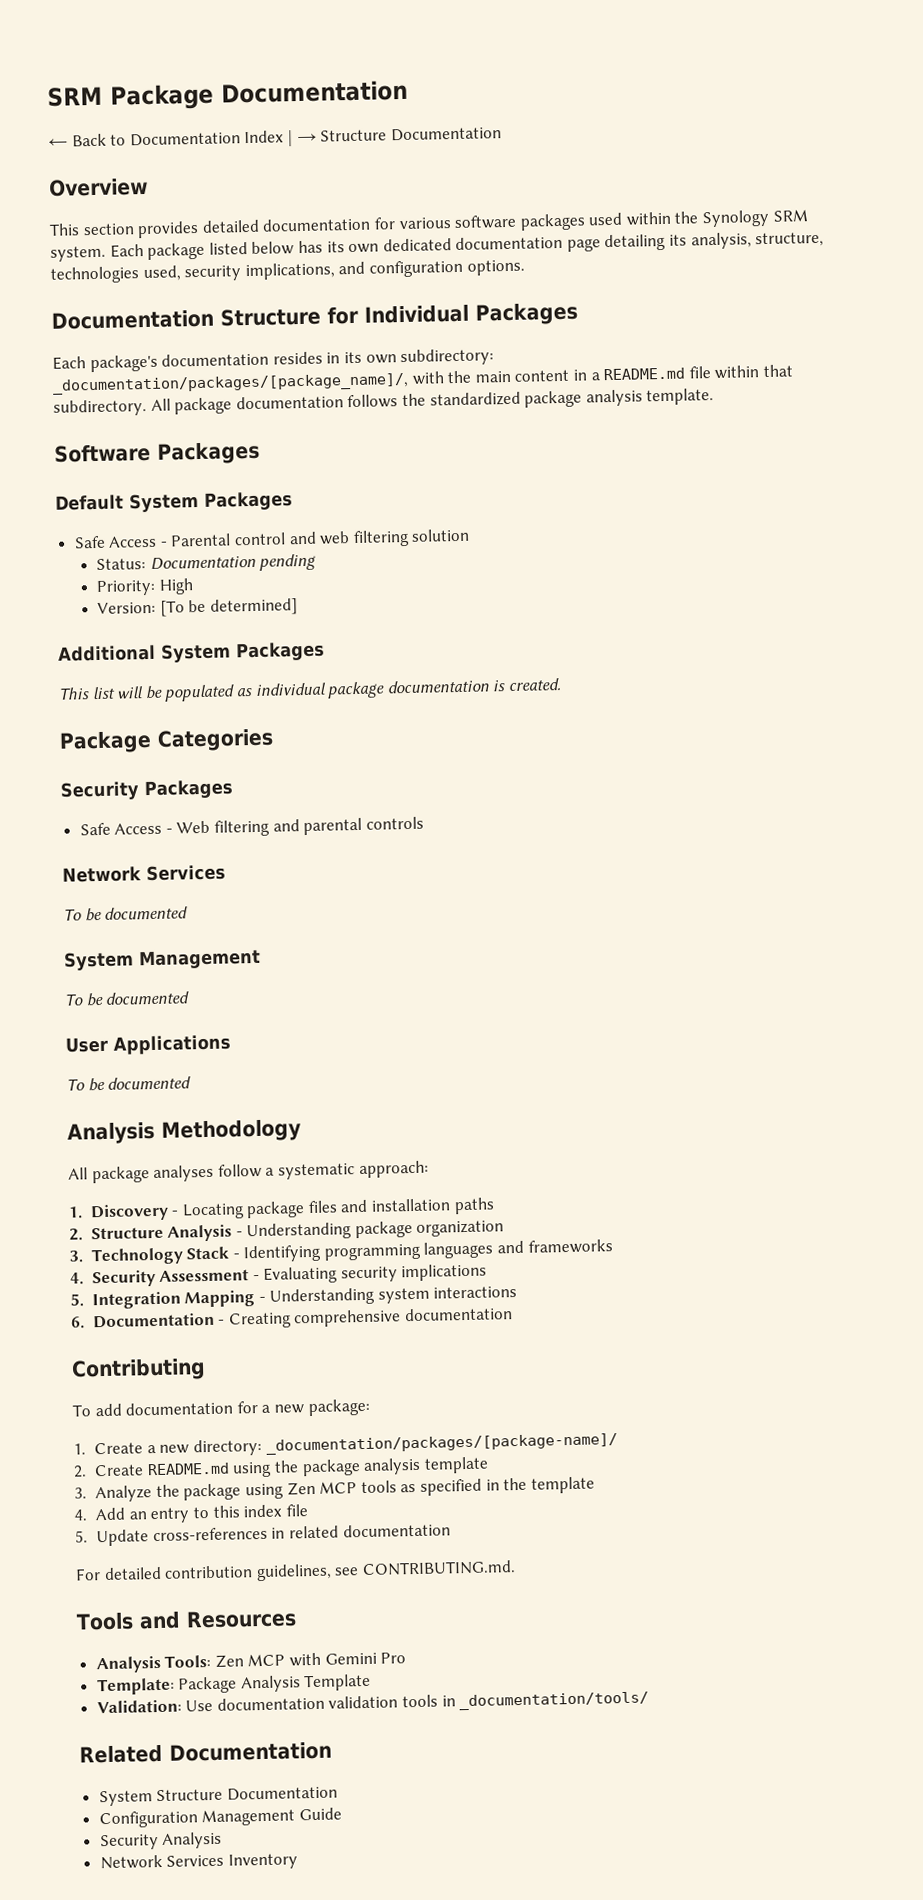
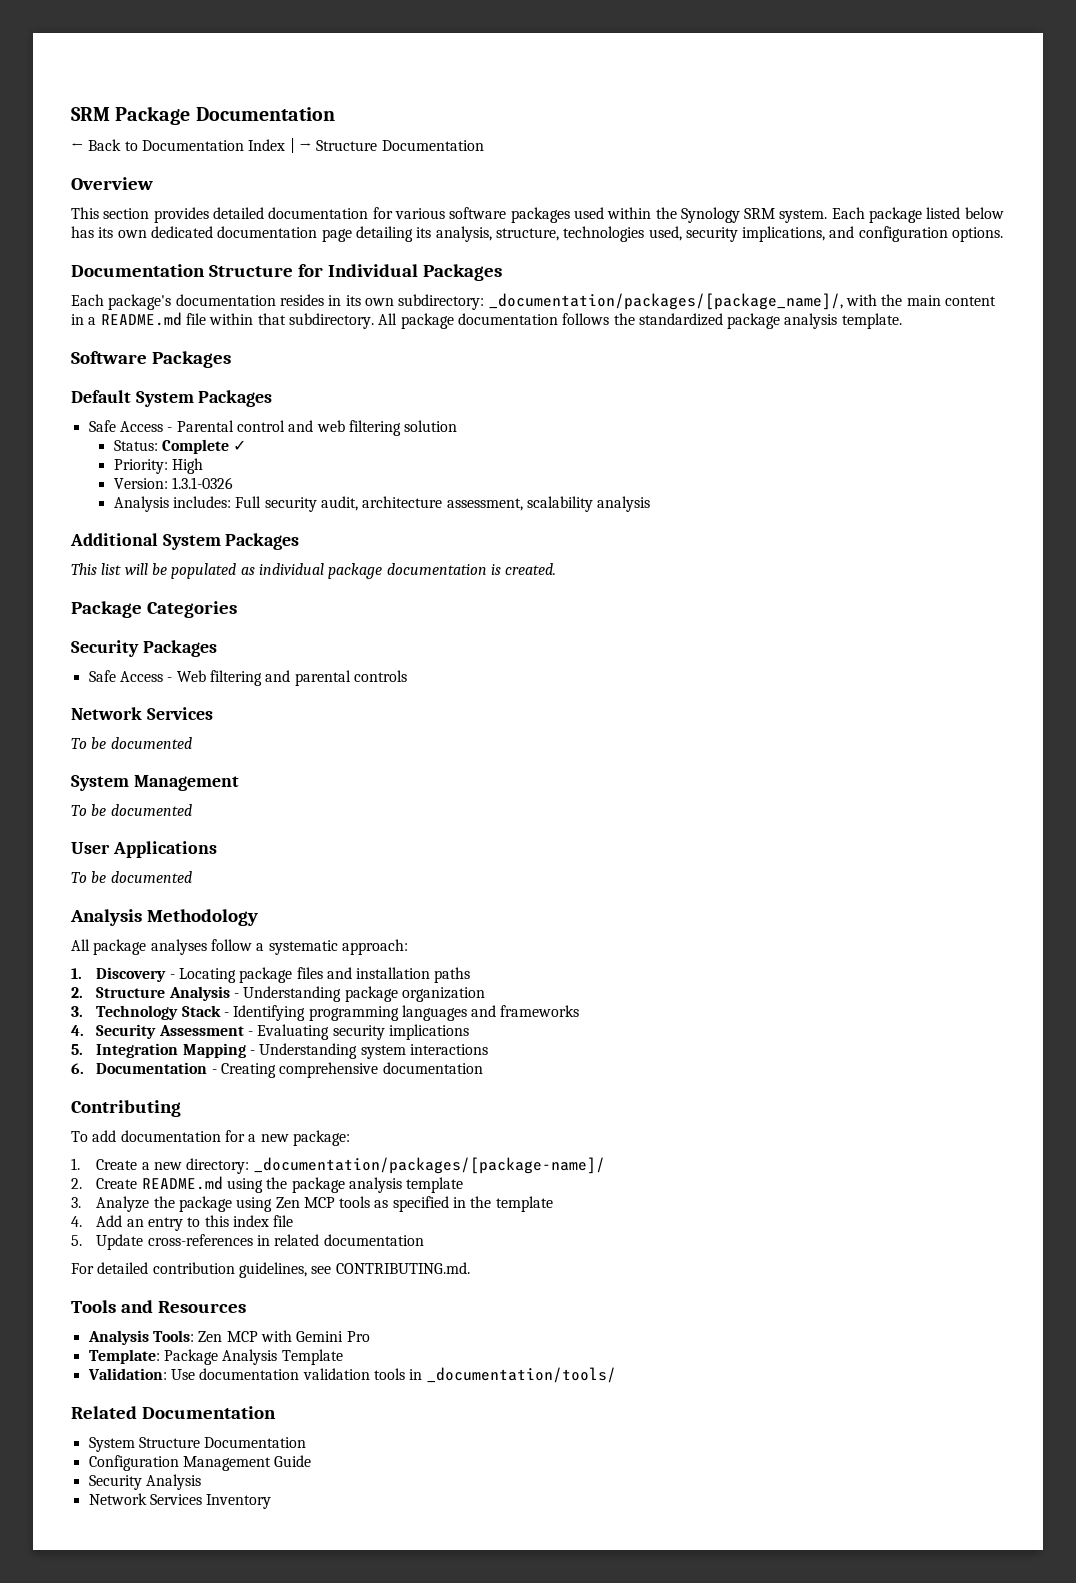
[149,553,317,571] Documentation pending -> [162,439,247,454] Complete ✓
[159,598,298,617] [To be determined] -> [172,477,234,489] [113,496,651,512] 1.3.1-0326 // Analysis includes: Full security audit, architecture assessment, scalability analysis

